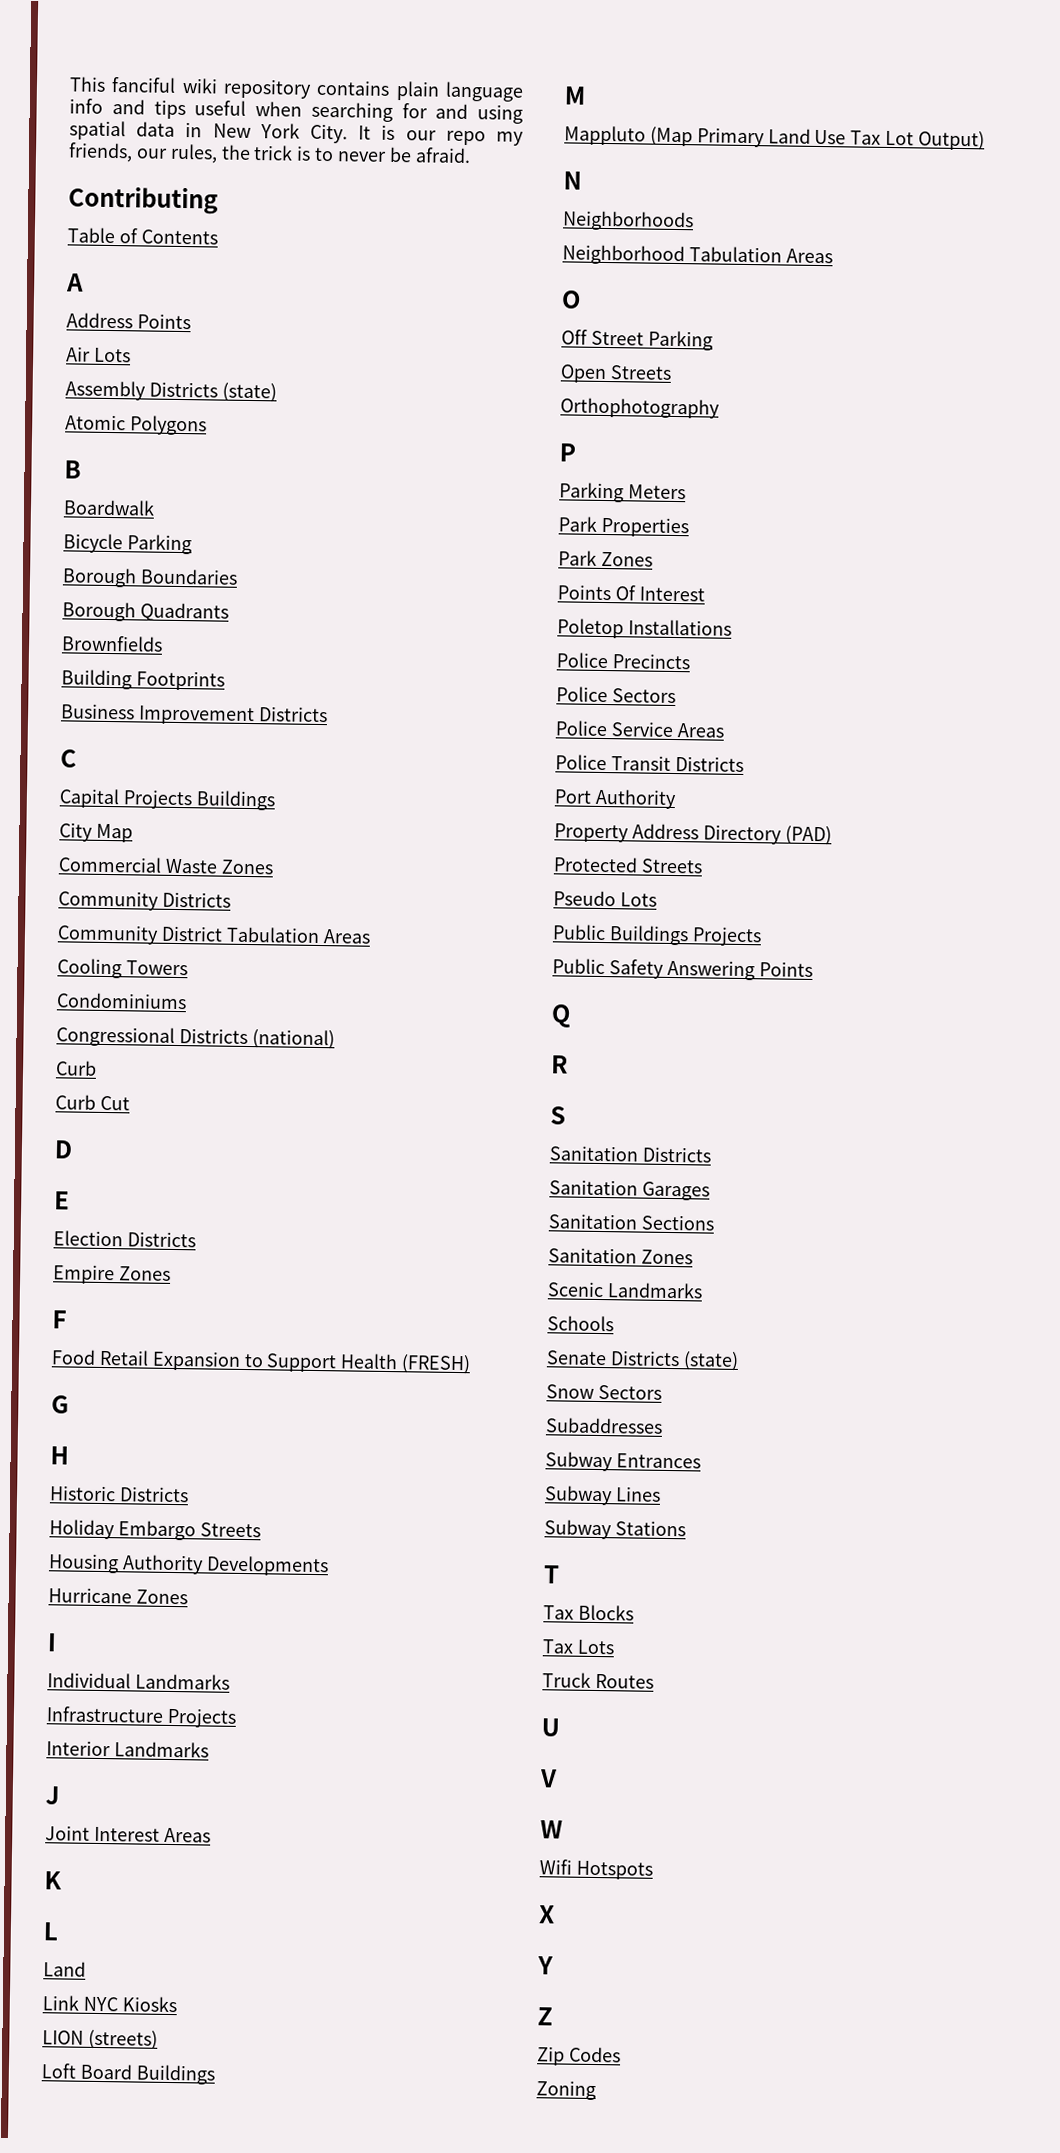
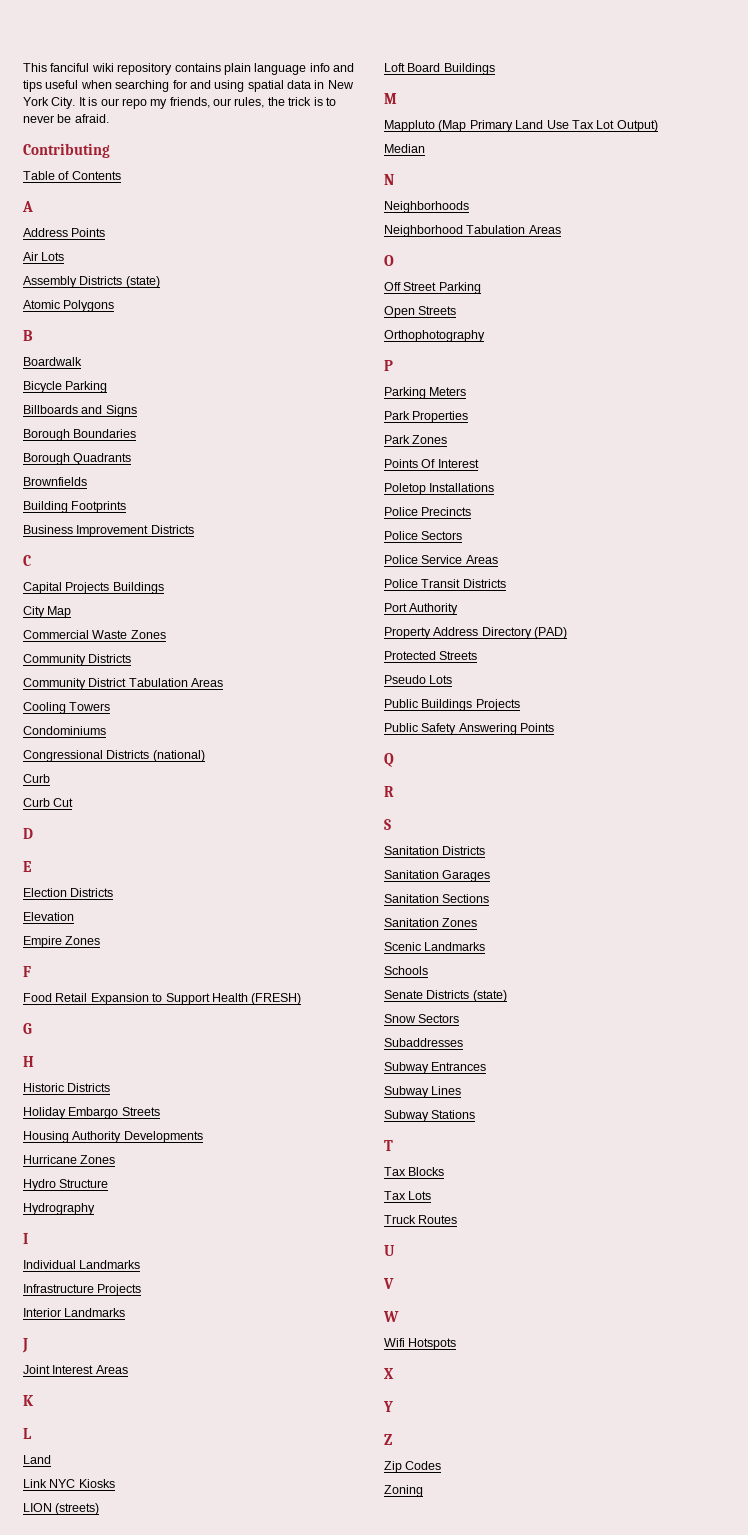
(192, 544) none -> [23,405,137,417] // Billboards and Signs
(196, 1239) none -> [23,912,74,921] // Elevation
(188, 1597) none -> [23,1179,109,1191] [23,1203,95,1215] // Hydro Structure // Hydrography
(986, 140) none -> [384,144,425,153] // Median

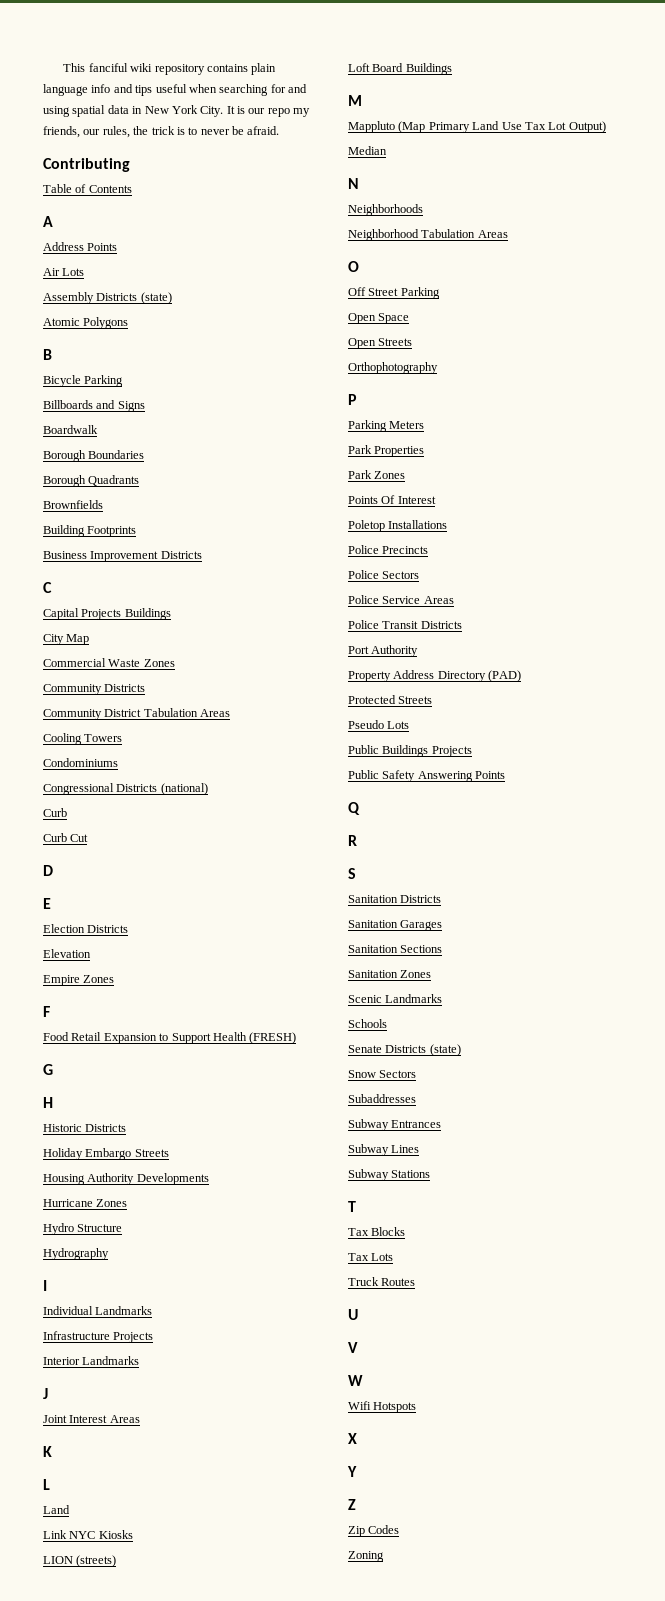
[23,357,82,366] // Boardwalk -> (52, 354) none
(137, 411) none -> [43,425,98,434] // Boardwalk
(481, 288) none -> [348,313,410,324] // Open Space

